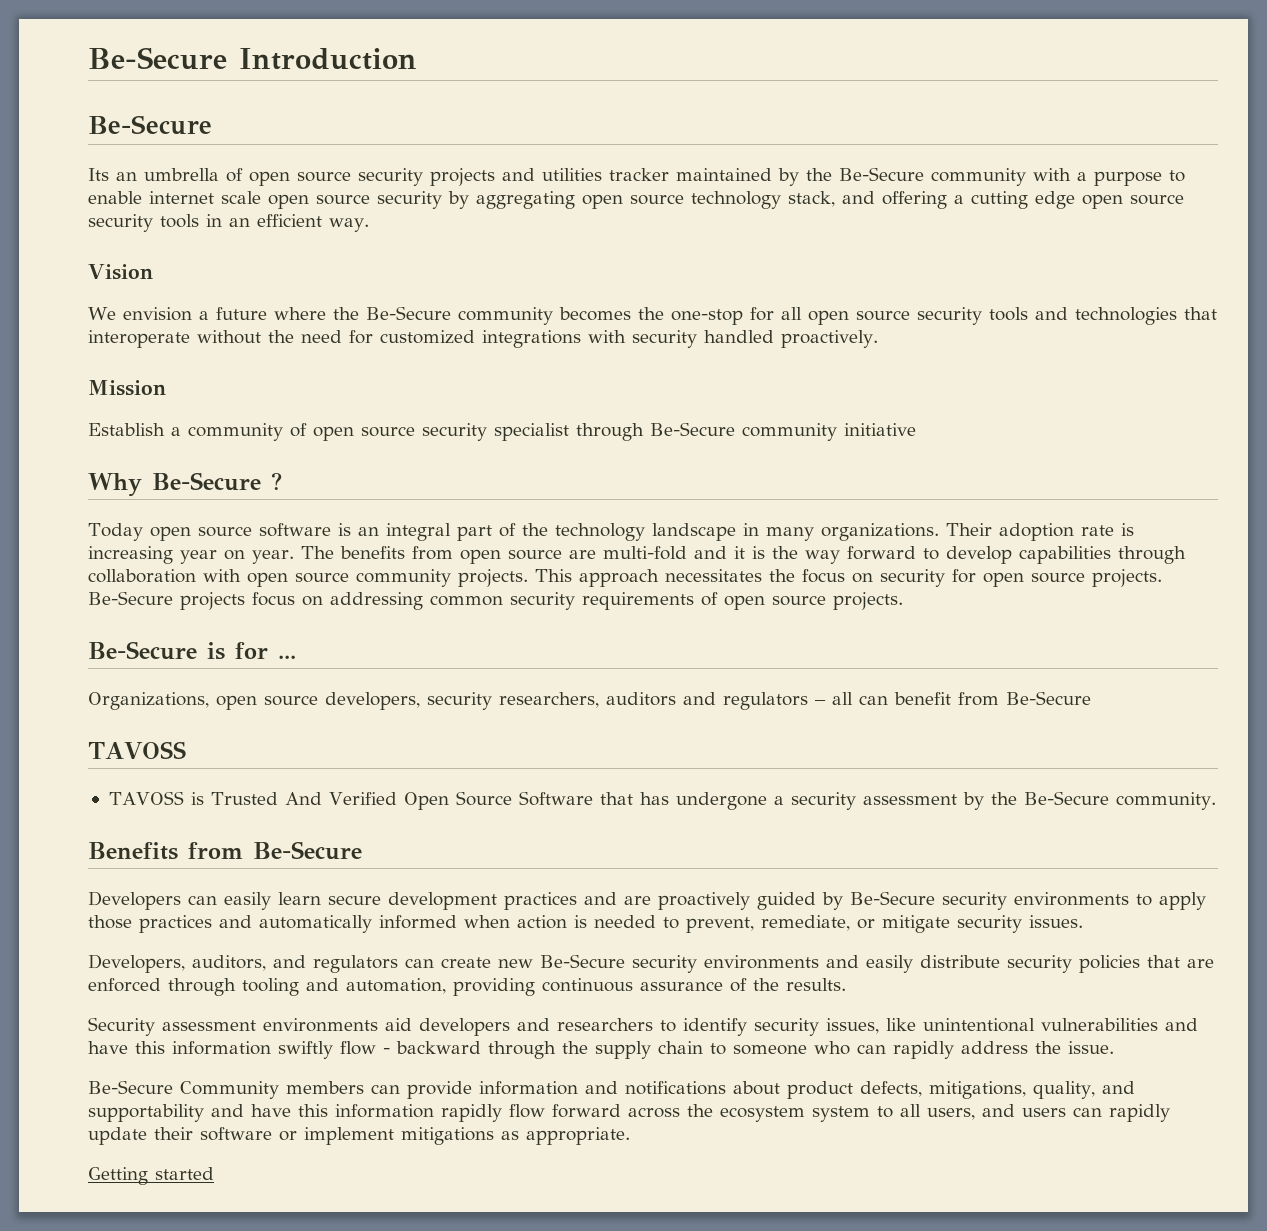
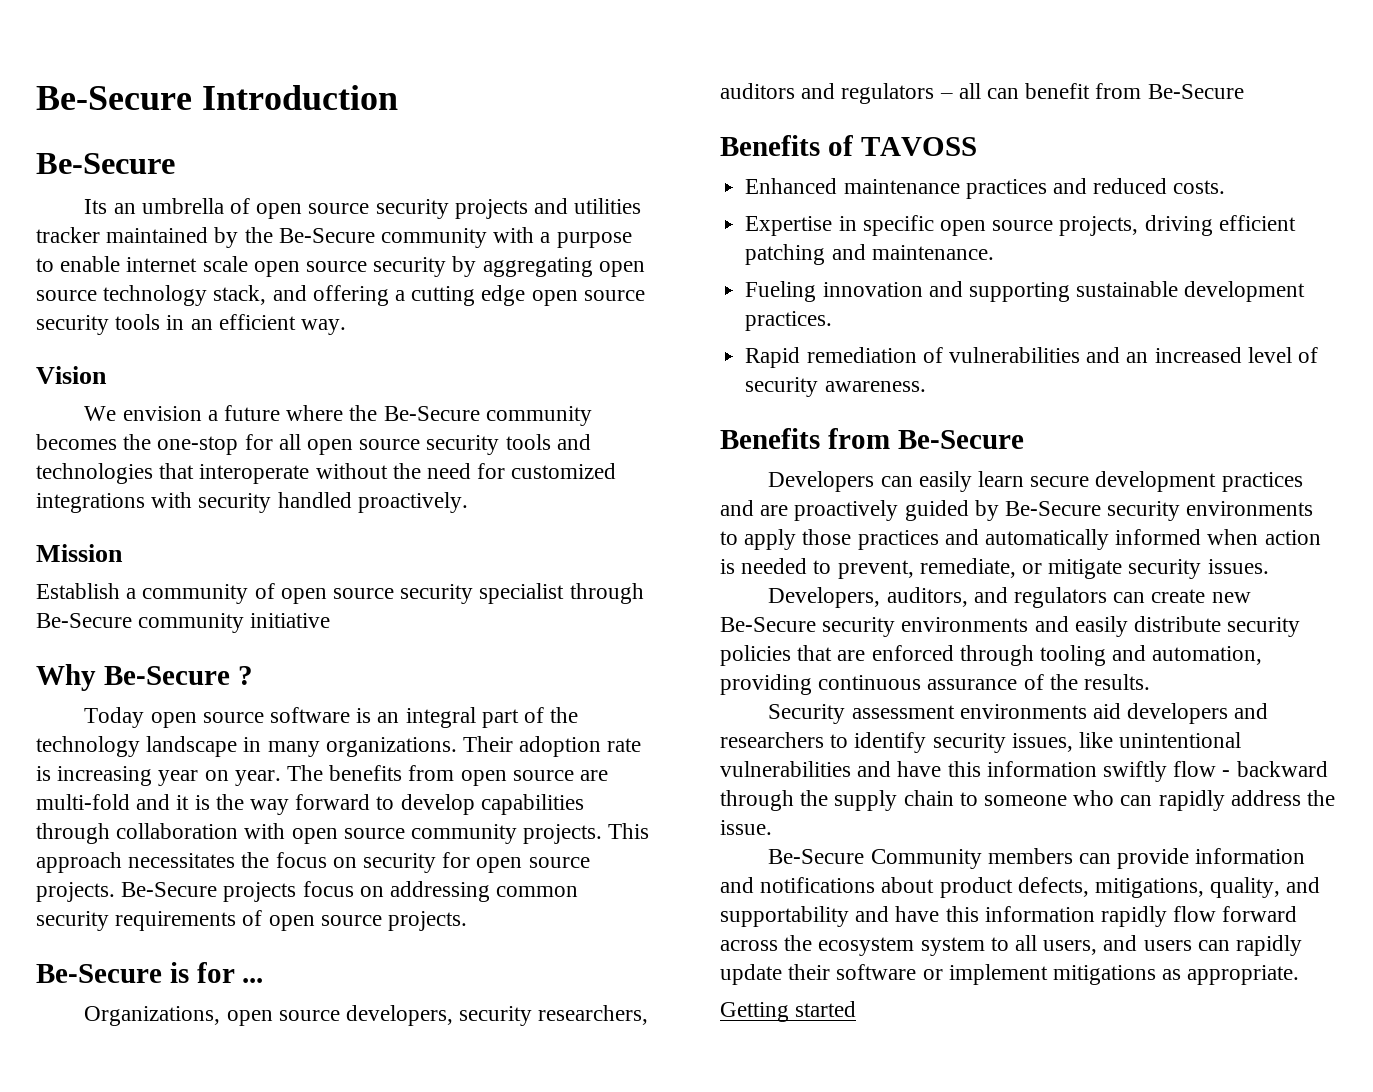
(1091, 698) none -> [720,135,853,156] Benefits of
[108,791,1216,810] TAVOSS is Trusted And Verified Open Source Software that has undergone a security assessment by the Be-Secure community. -> [745,178,1226,199] [745,215,1296,236] [745,244,994,265] [745,281,1306,302] [745,311,833,331] [745,347,1318,368] [745,377,926,397] Enhanced maintenance practices and reduced costs. // Expertise in specific open source projects, driving efficient patching and maintenance. // Fueling innovation and supporting sustainable development practices. // Rapid remediation of vulnerabilities and an increased level of security awareness.

